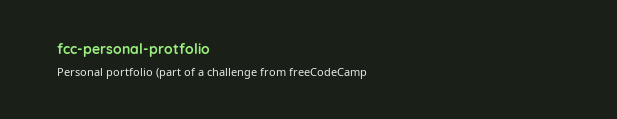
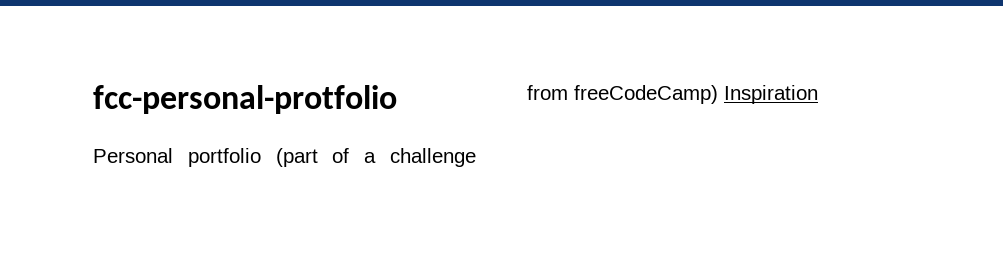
[289,68,367,79] freeCodeCamp -> [574,85,818,104] freeCodeCamp) Inspiration

